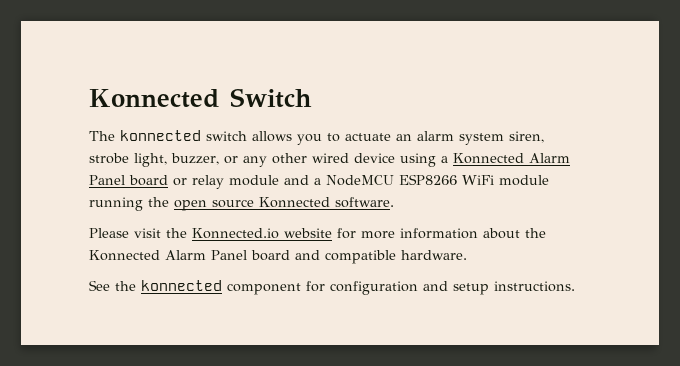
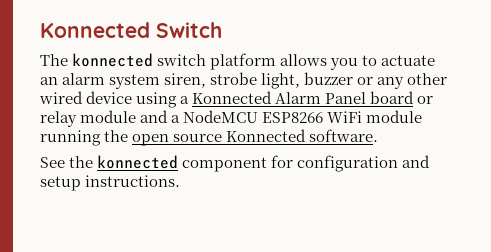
(247, 136) none -> [210,53,277,70] platform
[171,153,219,165] buzzer, -> [304,72,354,85] buzzer
[89,228,546,239] [89,250,467,264] // Please visit the Konnected.io website for more information about the Konnected Alarm Panel board and compatible hardware. -> (379, 135) none

